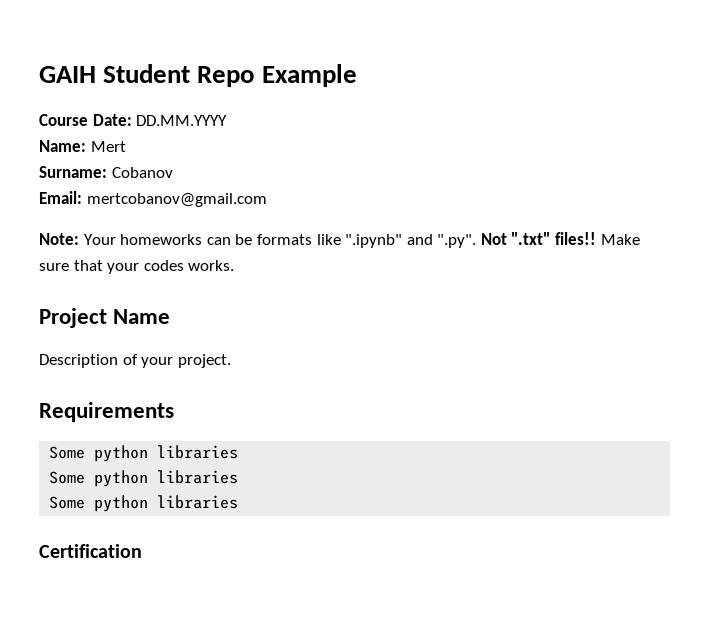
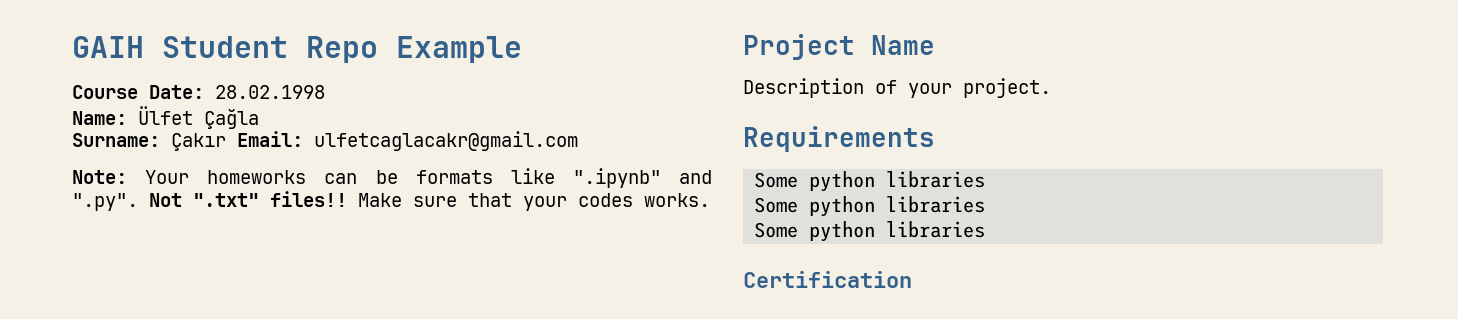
[136,115,228,126] DD.MM.YYYY -> [215,85,325,99] 28.02.1998
[90,141,126,152] Mert -> [138,106,259,129] Ülfet Çağla
[111,167,173,178] [39,191,267,207] Cobanov // Email: mertcobanov@gmail.com -> [171,131,578,151] Çakır Email: ulfetcaglacakr@gmail.com

